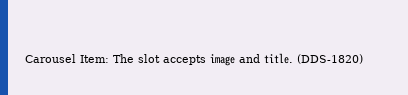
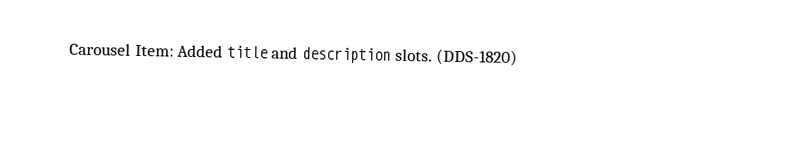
[113,53,293,66] The slot accepts image and title. -> [177,44,433,64] Added title and description slots.

